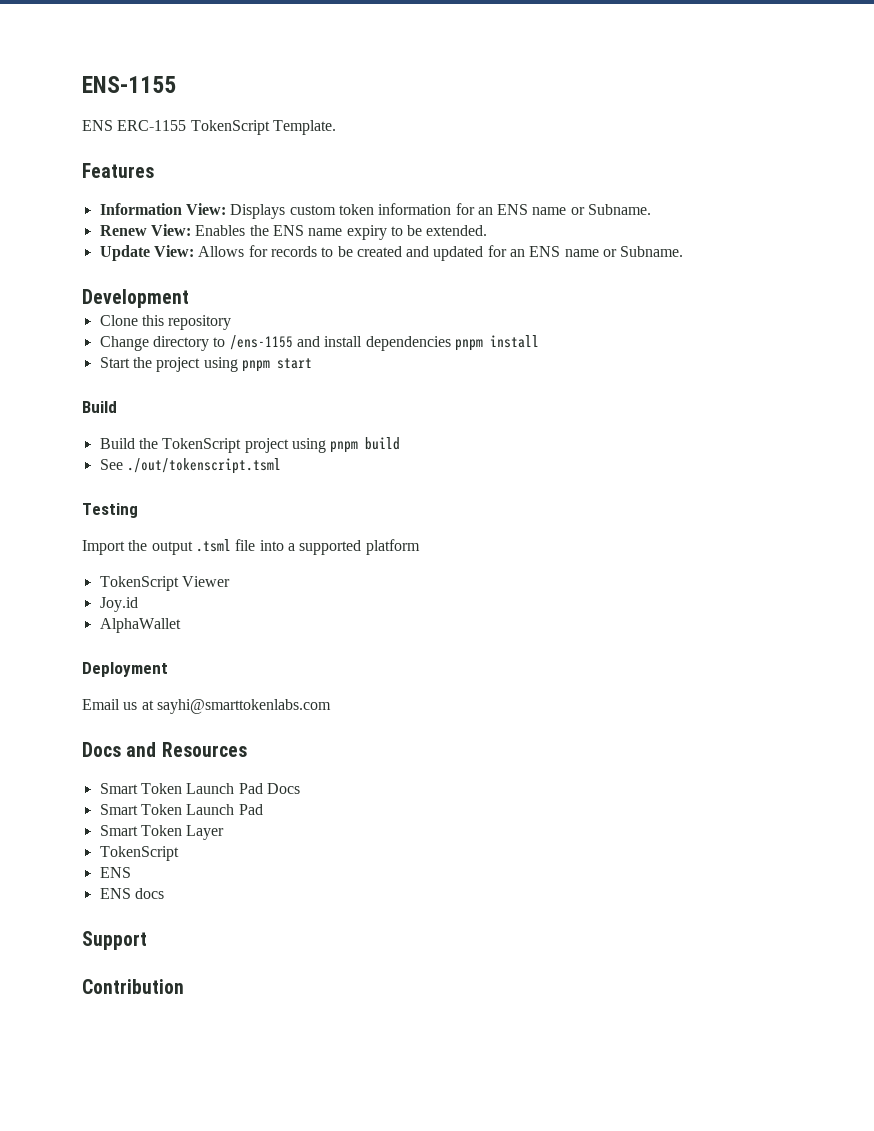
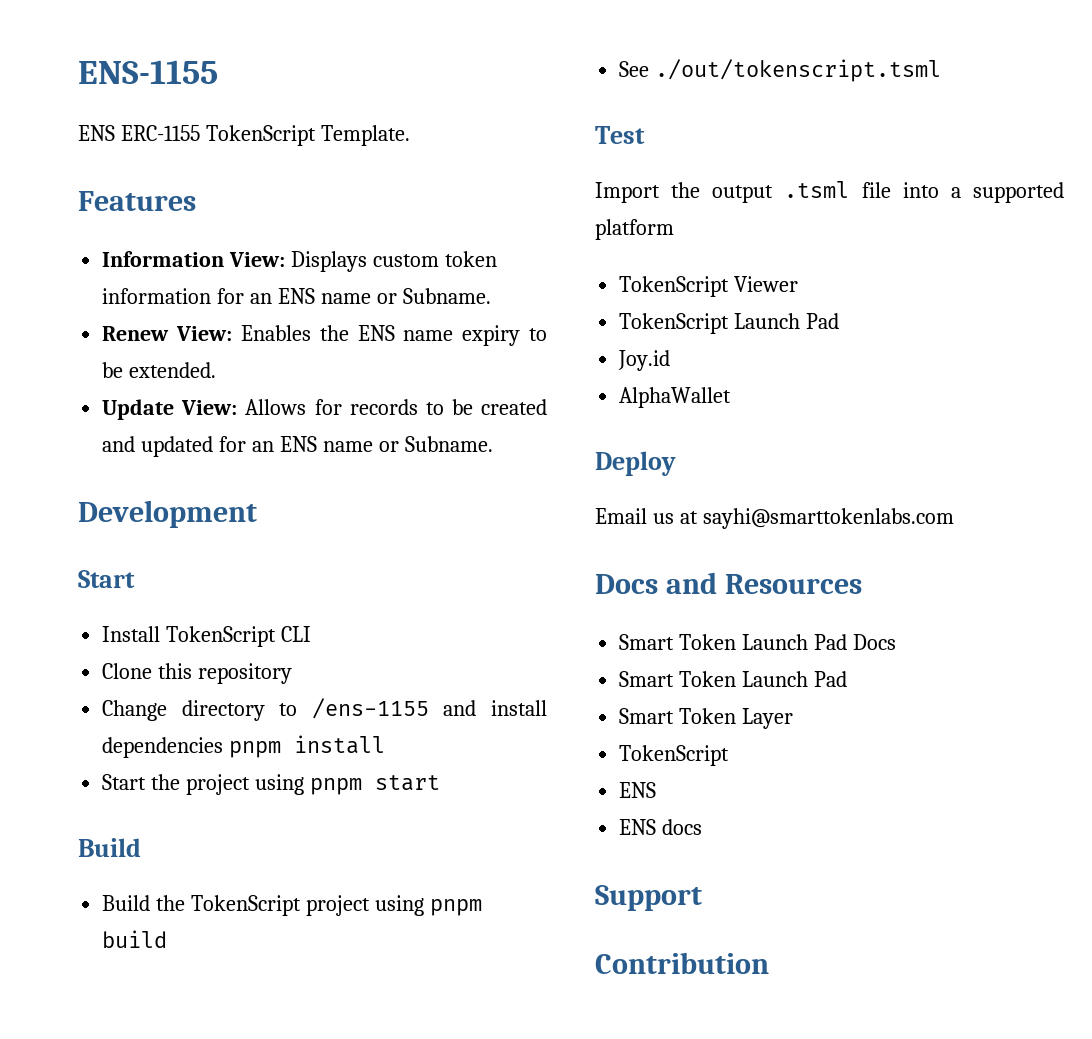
(189, 298) none -> [78,570,135,588] [102,626,312,647] // Start // Install TokenScript CLI
[82,503,138,518] Testing -> [595,126,645,144] Test
(230, 581) none -> [619,313,840,334] // TokenScript Launch Pad
[82,662,168,677] Deployment -> [595,451,676,476] Deploy

